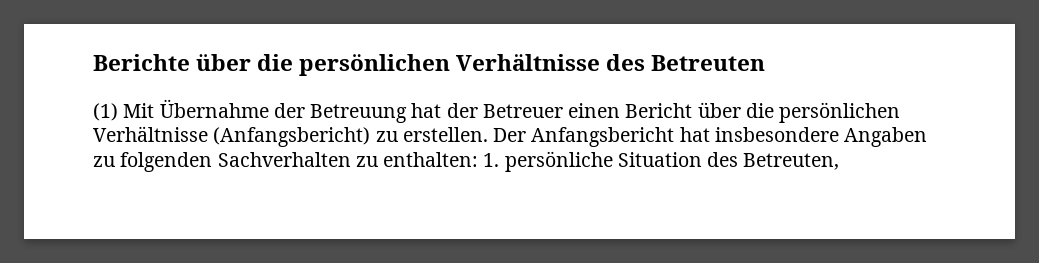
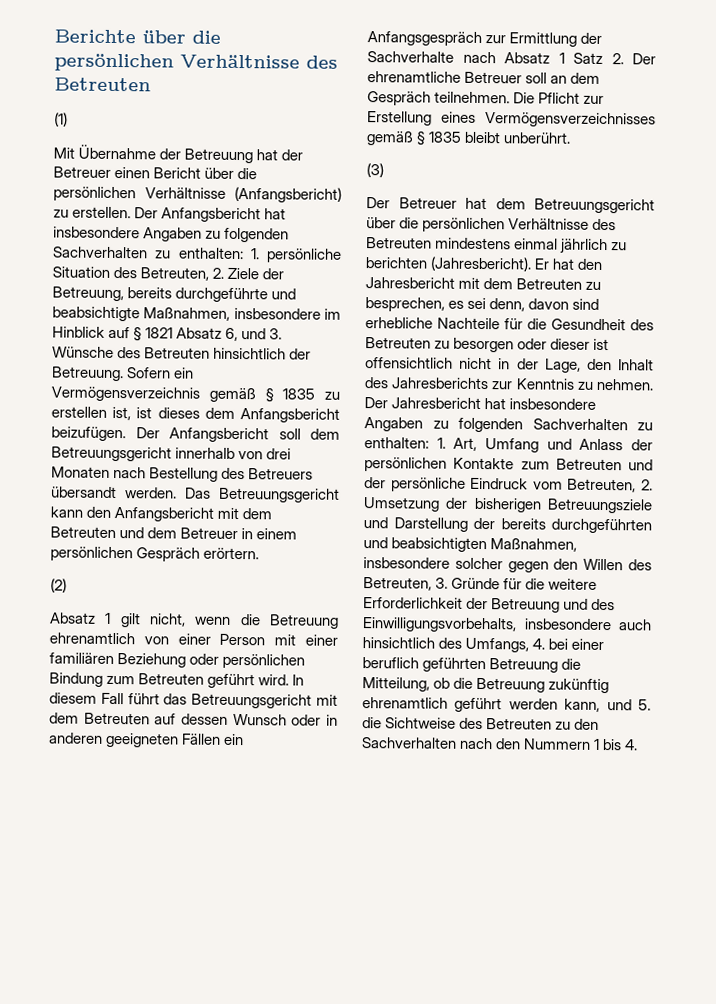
(118, 112) none -> (68, 119) //
(840, 161) none -> [212,267,285,280] [52,286,297,303] [52,306,341,322] [52,326,283,342] [52,346,312,360] [51,366,195,382] [51,386,340,403] [51,406,340,423] [51,426,340,443] [51,446,292,462] [51,466,314,482] [51,486,340,503] [50,506,273,522] [50,526,298,540] [50,546,260,562] [50,578,67,593] [49,612,339,629] [49,632,338,646] [49,652,306,669] [49,672,305,689] [49,692,338,709] [49,712,338,726] [49,732,245,748] [367,31,603,47] [367,51,656,65] [367,71,601,84] [367,91,605,106] [367,111,656,128] [366,131,572,146] [366,163,384,178] [366,197,655,214] [366,217,617,233] [366,237,628,255] [365,256,604,272] [365,277,602,290] [365,297,600,312] [365,317,654,331] [365,337,610,353] [365,357,654,373] [364,377,654,391] [364,397,597,410] [364,417,653,433] [364,437,653,453] [364,457,653,472] [364,477,653,493] [363,497,653,514] [363,517,652,534] [363,537,578,553] [363,557,652,573] [363,577,598,591] [363,597,616,613] [362,617,652,633] [362,637,605,653] [362,657,582,673] [362,677,610,694] [362,697,651,713] [362,717,600,730] [361,737,639,751] 2. Ziele der Betreuung, bereits durchgeführte und beabsichtigte Maßnahmen, insbesondere im Hinblick auf § 1821 Absatz 6, und 3. Wünsche des Betreuten hinsichtlich der Betreuung. Sofern ein Vermögensverzeichnis gemäß § 1835 zu erstellen ist, ist dieses dem Anfangsbericht beizufügen. Der Anfangsbericht soll dem Betreuungsgericht innerhalb von drei Monaten nach Bestellung des Betreuers übersandt werden. Das Betreuungsgericht kann den Anfangsbericht mit dem Betreuten und dem Betreuer in einem persönlichen Gespräch erörtern. // (2) // Absatz 1 gilt nicht, wenn die Betreuung ehrenamtlich von einer Person mit einer familiären Beziehung oder persönlichen Bindung zum Betreuten geführt wird. In diesem Fall führt das Betreuungsgericht mit dem Betreuten auf dessen Wunsch oder in anderen geeigneten Fällen ein Anfangsgespräch zur Ermittlung der Sachverhalte nach Absatz 1 Satz 2. Der ehrenamtliche Betreuer soll an dem Gespräch teilnehmen. Die Pflicht zur Erstellung eines Vermögensverzeichnisses gemäß § 1835 bleibt unberührt. // (3) // Der Betreuer hat dem Betreuungsgericht über die persönlichen Verhältnisse des Betreuten mindestens einmal jährlich zu berichten (Jahresbericht). Er hat den Jahresbericht mit dem Betreuten zu besprechen, es sei denn, davon sind erhebliche Nachteile für die Gesundheit des Betreuten zu besorgen oder dieser ist offensichtlich nicht in der Lage, den Inhalt des Jahresberichts zur Kenntnis zu nehmen. Der Jahresbericht hat insbesondere Angaben zu folgenden Sachverhalten zu enthalten: 1. Art, Umfang und Anlass der persönlichen Kontakte zum Betreuten und der persönliche Eindruck vom Betreuten, 2. Umsetzung der bisherigen Betreuungsziele und Darstellung der bereits durchgeführten und beabsichtigten Maßnahmen, insbesondere solcher gegen den Willen des Betreuten, 3. Gründe für die weitere Erforderlichkeit der Betreuung und des Einwilligungsvorbehalts, insbesondere auch hinsichtlich des Umfangs, 4. bei einer beruflich geführten Betreuung die Mitteilung, ob die Betreuung zukünftig ehrenamtlich geführt werden kann, und 5. die Sichtweise des Betreuten zu den Sachverhalten nach den Nummern 1 bis 4.

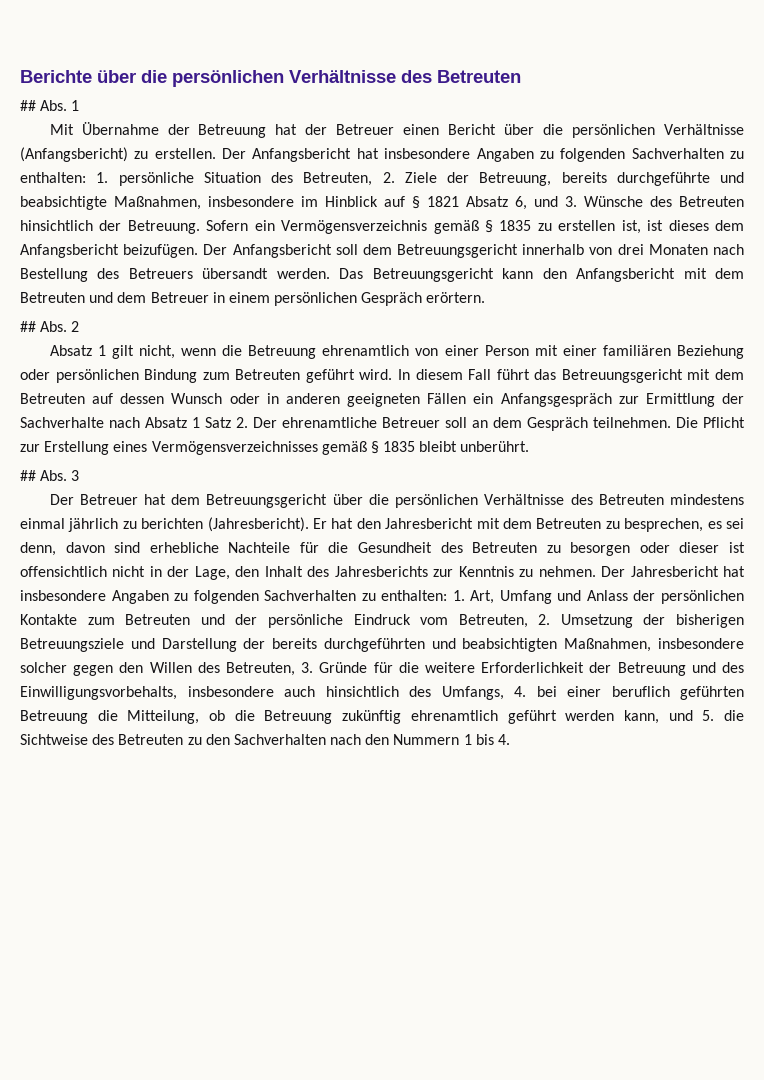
[54,112,68,127] (1) -> [20,100,80,111] ## Abs. 1
[50,578,67,593] (2) -> [20,321,80,332] ## Abs. 2
[366,163,384,178] (3) -> [20,470,80,481] ## Abs. 3

